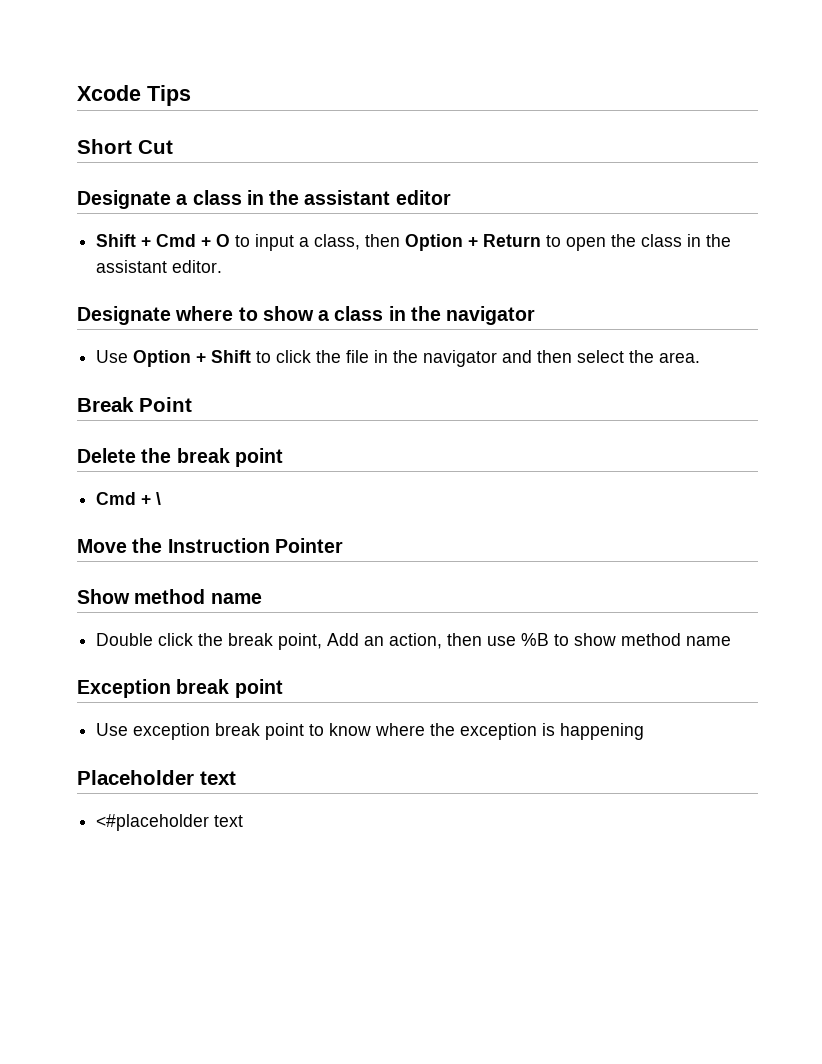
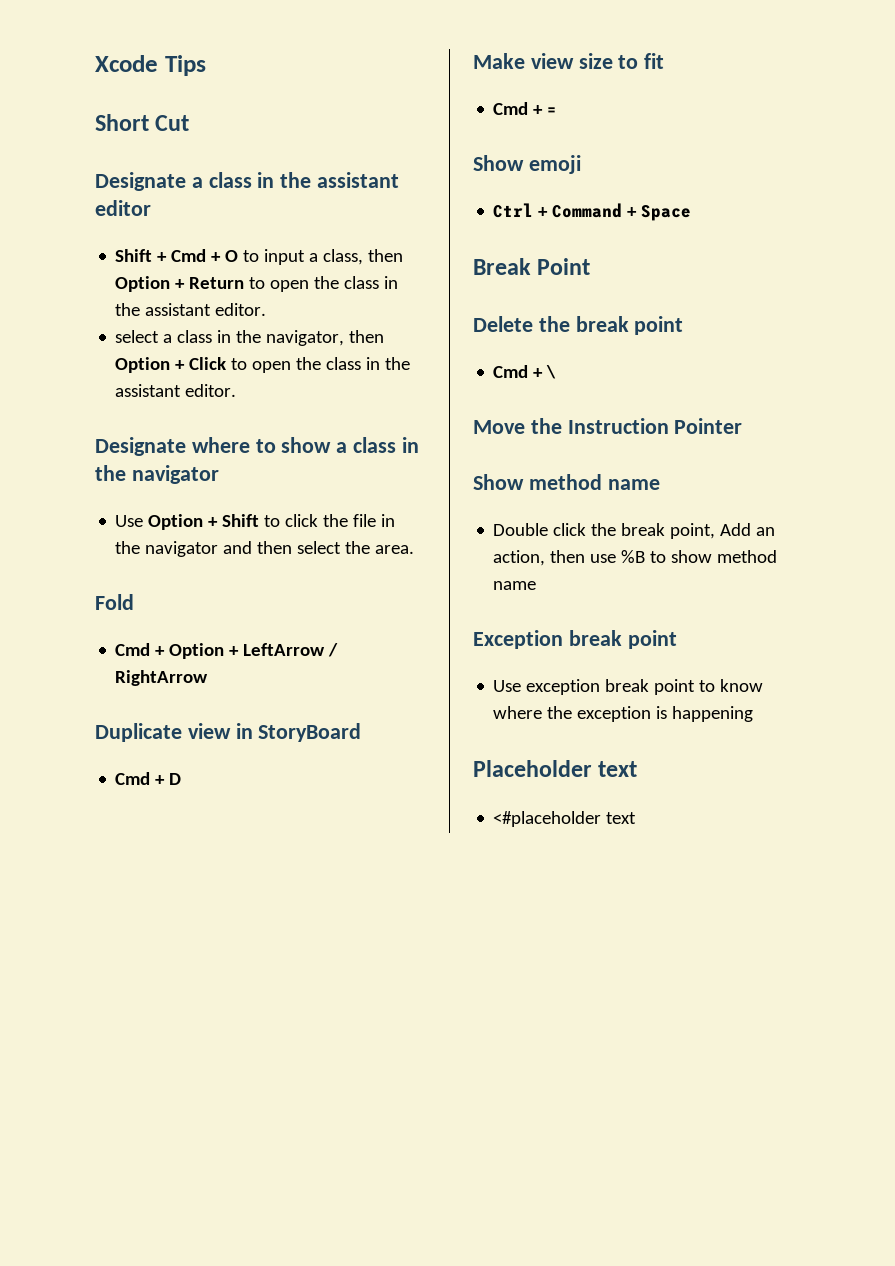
(223, 266) none -> [115,330,385,346] [115,357,411,373] [115,384,237,397] // select a class in the navigator, then Option + Click to open the class in the assistant editor.
(701, 357) none -> [95,594,134,610] [115,643,339,659] [115,670,209,686] [95,723,362,742] [115,772,182,785] [473,53,665,69] [493,102,558,115] [473,155,581,174] [493,203,692,221] // Fold // Cmd + Option + LeftArrow / RightArrow // Duplicate view in StoryBoard // Cmd + D // Make view size to fit // Cmd + = // Show emoji // Ctrl + Command + Space

